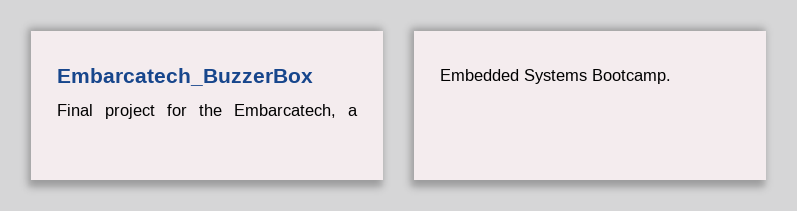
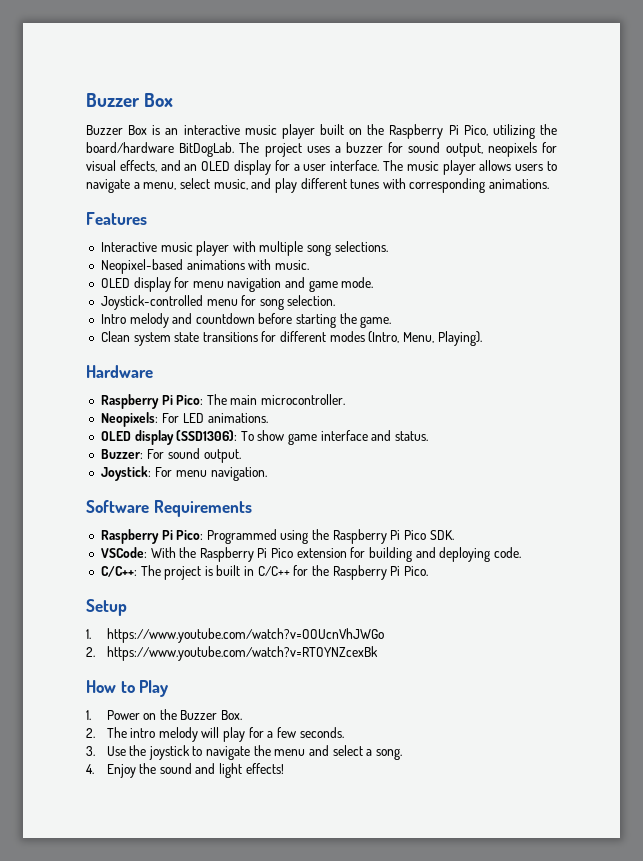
[57,68,313,86] [57,104,358,119] [440,69,671,84] Embarcatech_BuzzerBox // Final project for the Embarcatech, a Embedded Systems Bootcamp. -> [86,93,174,107] [86,124,558,139] [86,142,557,157] [86,160,558,175] [86,178,550,193] [86,212,147,225] [100,241,388,256] [100,259,309,274] [100,277,374,292] [100,295,336,310] [100,313,392,328] [100,331,482,346] [86,365,153,378] [100,394,346,409] [100,412,268,427] [100,430,428,445] [100,448,241,463] [100,466,267,481] [86,500,252,517] [100,529,454,544] [100,547,521,562] [100,565,428,580] [86,599,127,616] [86,628,384,643] [86,646,378,661] [86,680,169,697] [86,709,243,720] [86,727,344,742] [86,745,402,760] [86,763,284,778] Buzzer Box // Buzzer Box is an interactive music player built on the Raspberry Pi Pico, utilizing the board/hardware BitDogLab. The project uses a buzzer for sound output, neopixels for visual effects, and an OLED display for a user interface. The music player allows users to navigate a menu, select music, and play different tunes with corresponding animations. // Features // Interactive music player with multiple song selections. // Neopixel-based animations with music. // OLED display for menu navigation and game mode. // Joystick-controlled menu for song selection. // Intro melody and countdown before starting the game. // Clean system state transitions for different modes (Intro, Menu, Playing). // Hardware // Raspberry Pi Pico: The main microcontroller. // Neopixels: For LED animations. // OLED display (SSD1306): To show game interface and status. // Buzzer: For sound output. // Joystick: For menu navigation. // Software Requirements // Raspberry Pi Pico: Programmed using the Raspberry Pi Pico SDK. // VSCode: With the Raspberry Pi Pico extension for building and deploying code. // C/C++: The project is built in C/C++ for the Raspberry Pi Pico. // Setup // 1. https://www.youtube.com/watch?v=OOUcnVhJWGo // 2. https://www.youtube.com/watch?v=RTOYNZcexBk // How to Play // 1. Power on the Buzzer Box. // 2. The intro melody will play for a few seconds. // 3. Use the joystick to navigate the menu and select a song. // 4. Enjoy the sound and light effects!

